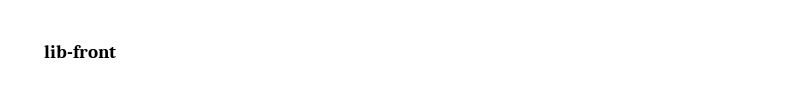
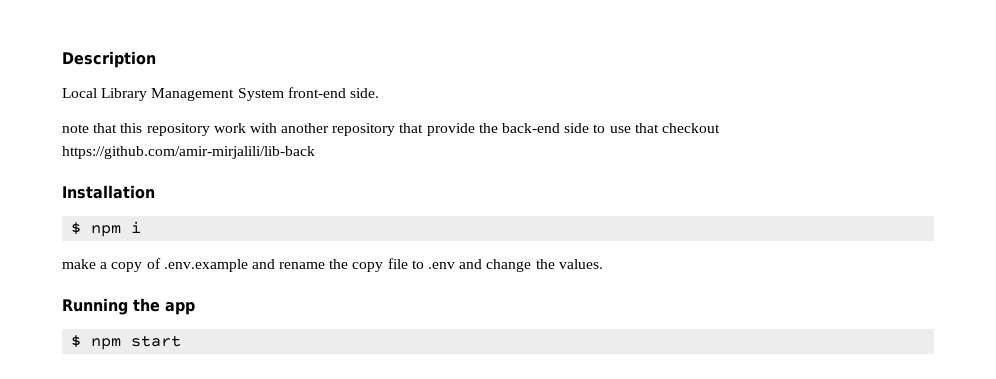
[44,45,116,58] lib-front -> [62,51,156,68] [62,87,379,101] [62,123,720,136] [62,146,315,159] [62,185,155,199] [71,221,142,237] [62,258,603,272] [62,298,195,315] [71,335,182,350] Description // Local Library Management System front-end side. // note that this repository work with another repository that provide the back-end side to use that checkout https://github.com/amir-mirjalili/lib-back // Installation // $ npm i // make a copy of .env.example and rename the copy file to .env and change the values. // Running the app // $ npm start

